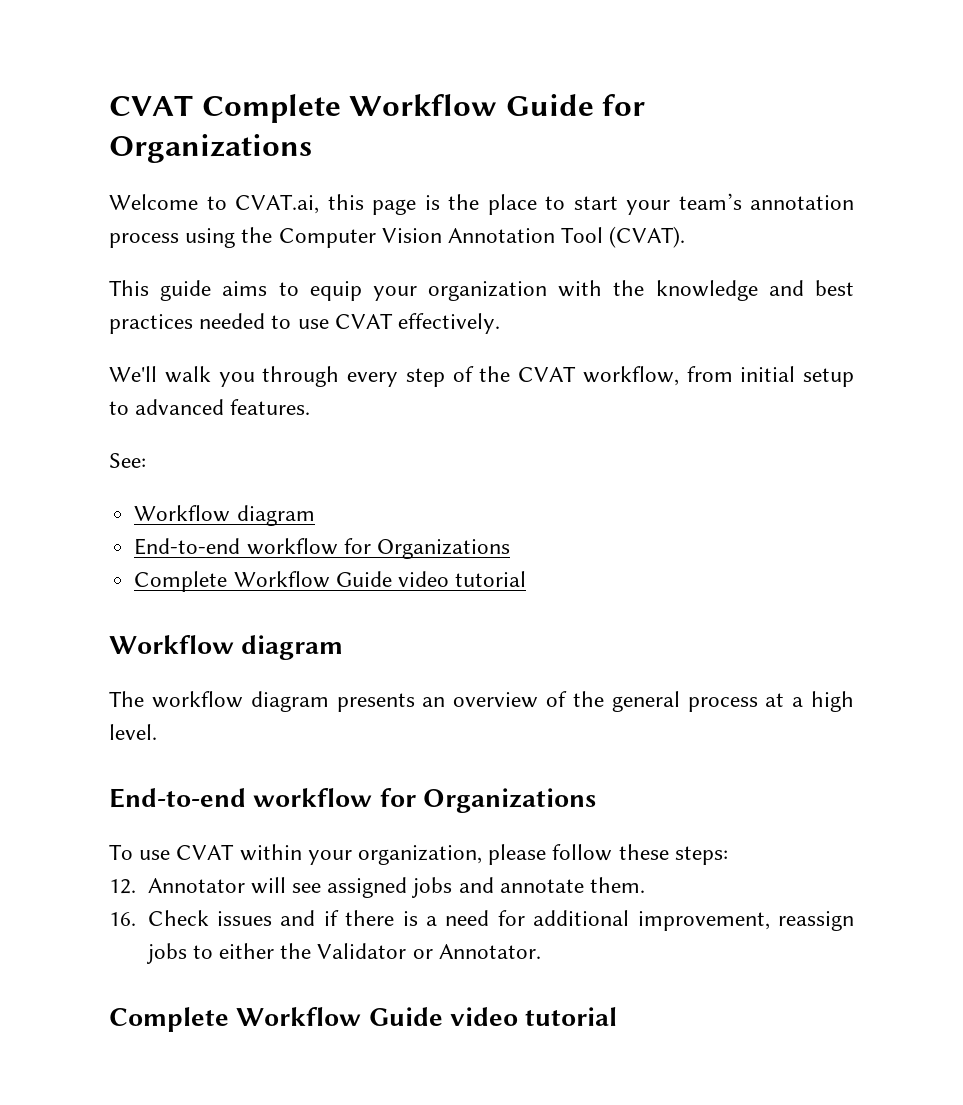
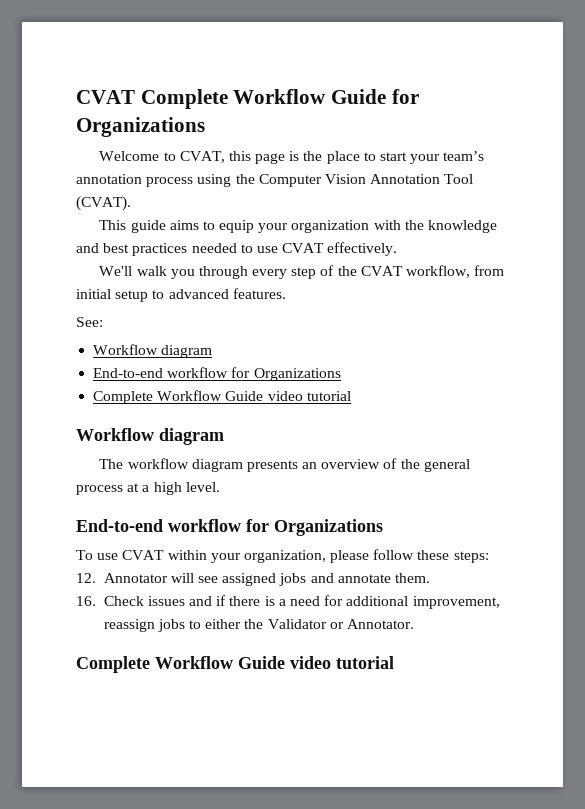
[235,194,319,214] CVAT.ai, -> [179,151,225,163] CVAT,

